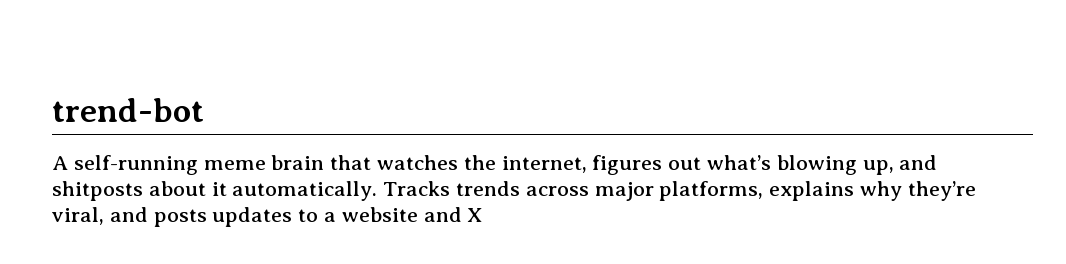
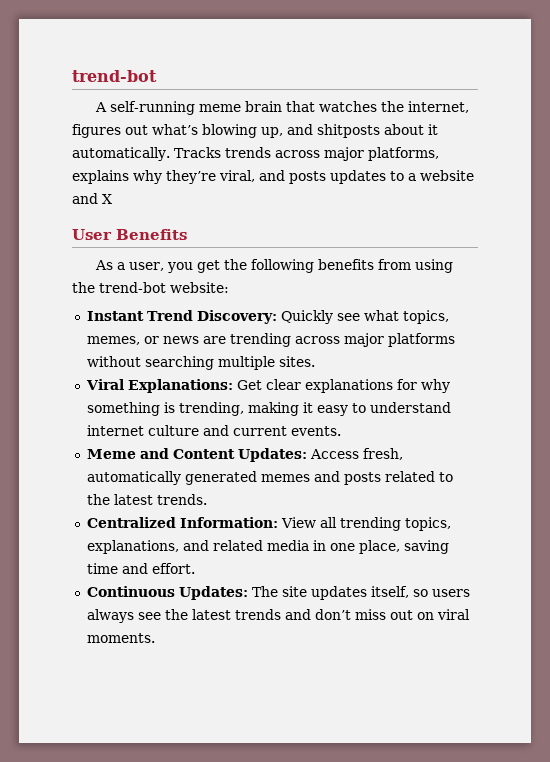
(483, 215) none -> [72,229,187,240] [94,259,453,273] [72,282,229,293] [86,310,449,324] [86,333,455,347] [86,356,315,370] [85,379,450,393] [86,402,451,416] [86,425,341,436] [86,448,403,462] [86,471,453,485] [86,494,207,505] [86,517,451,531] [86,540,449,554] [86,563,195,574] [86,586,470,600] [86,609,470,623] [86,633,155,643] // User Benefits // As a user, you get the following benefits from using the trend-bot website: // Instant Trend Discovery: Quickly see what topics, memes, or news are trending across major platforms without searching multiple sites. // Viral Explanations: Get clear explanations for why something is trending, making it easy to understand internet culture and current events. // Meme and Content Updates: Access fresh, automatically generated memes and posts related to the latest trends. // Centralized Information: View all trending topics, explanations, and related media in one place, saving time and effort. // Continuous Updates: The site updates itself, so users always see the latest trends and don’t miss out on viral moments.

